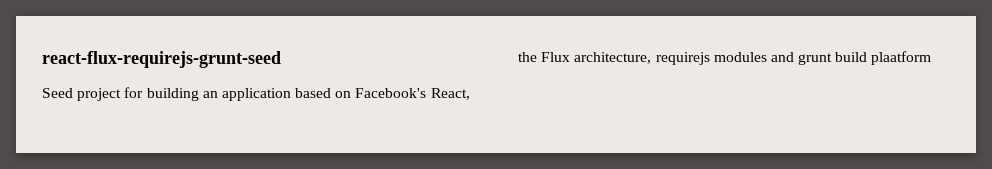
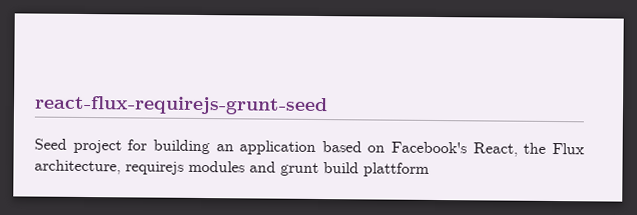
[871,51,932,65] plaatform -> [363,162,430,177] plattform

